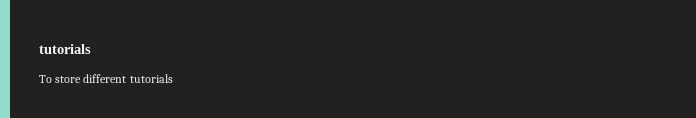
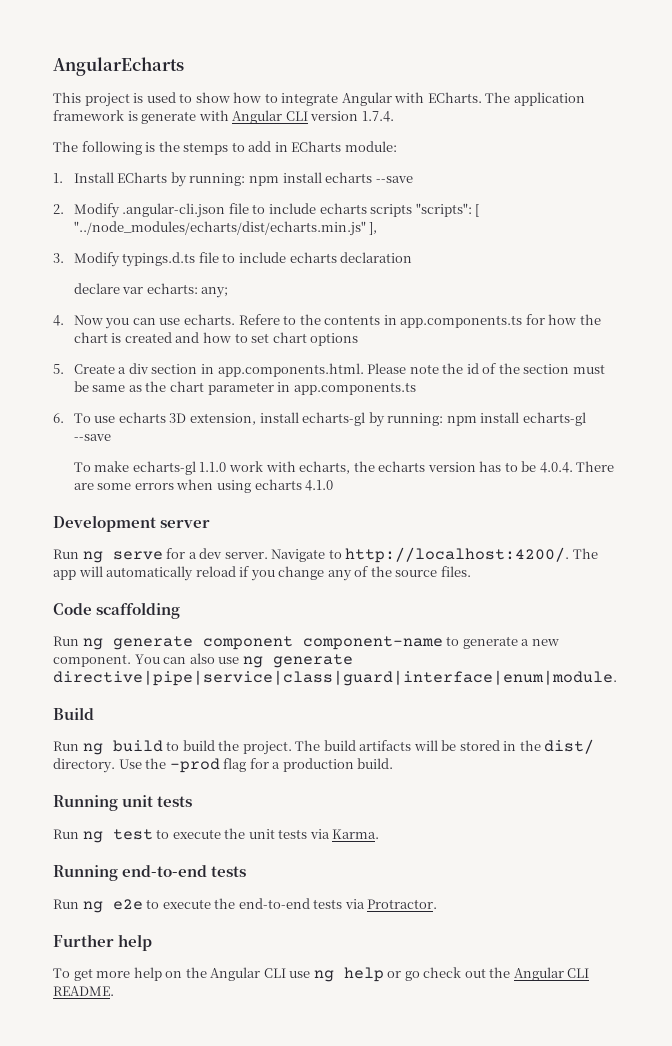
[39,44,91,54] [39,74,173,83] tutorials // To store different tutorials -> [53,57,184,76] [53,92,585,107] [53,110,394,124] [53,141,397,155] [53,172,413,187] [53,203,480,218] [73,221,378,236] [53,252,413,267] [73,283,229,298] [53,314,601,329] [73,332,359,346] [53,363,605,377] [73,381,416,395] [53,412,586,427] [73,434,111,441] [73,461,615,475] [73,479,334,493] [53,515,211,532] [53,547,598,563] [53,566,471,581] [53,602,181,619] [53,636,559,650] [53,653,353,668] [53,670,617,686] [53,707,94,720] [53,739,595,755] [53,758,394,773] [53,795,193,811] [53,828,380,843] [53,865,247,881] [53,898,438,913] [53,934,153,951] [53,967,590,982] [53,986,114,996] AngularEcharts // This project is used to show how to integrate Angular with ECharts. The application framework is generate with Angular CLI version 1.7.4. // The following is the stemps to add in ECharts module: // 1. Install ECharts by running: npm install echarts --save // 2. Modify .angular-cli.json file to include echarts scripts "scripts": [ "../node_modules/echarts/dist/echarts.min.js" ], // 3. Modify typings.d.ts file to include echarts declaration // declare var echarts: any; // 4. Now you can use echarts. Refere to the contents in app.components.ts for how the chart is created and how to set chart options // 5. Create a div section in app.components.html. Please note the id of the section must be same as the chart parameter in app.components.ts // 6. To use echarts 3D extension, install echarts-gl by running: npm install echarts-gl --save // To make echarts-gl 1.1.0 work with echarts, the echarts version has to be 4.0.4. There are some errors when using echarts 4.1.0 // Development server // Run ng serve for a dev server. Navigate to http://localhost:4200/. The app will automatically reload if you change any of the source files. // Code scaffolding // Run ng generate component component-name to generate a new component. You can also use ng generate directive|pipe|service|class|guard|interface|enum|module. // Build // Run ng build to build the project. The build artifacts will be stored in the dist/ directory. Use the -prod flag for a production build. // Running unit tests // Run ng test to execute the unit tests via Karma. // Running end-to-end tests // Run ng e2e to execute the end-to-end tests via Protractor. // Further help // To get more help on the Angular CLI use ng help or go check out the Angular CLI README.

